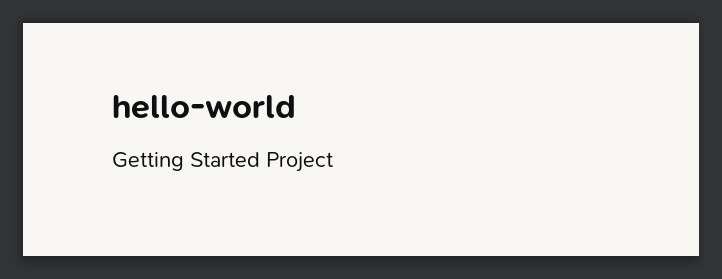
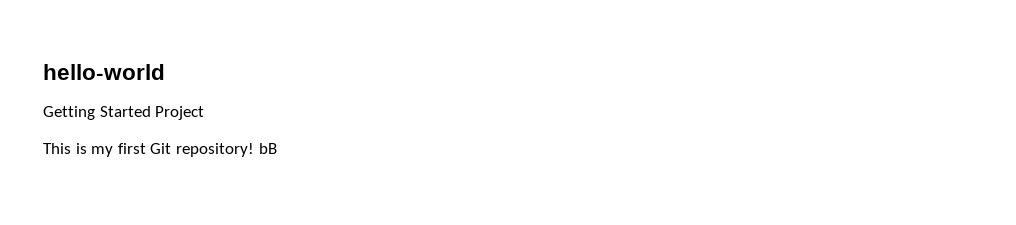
(333, 162) none -> [43,143,277,157] // This is my first Git repository! bB

